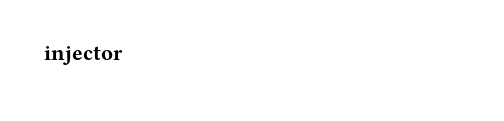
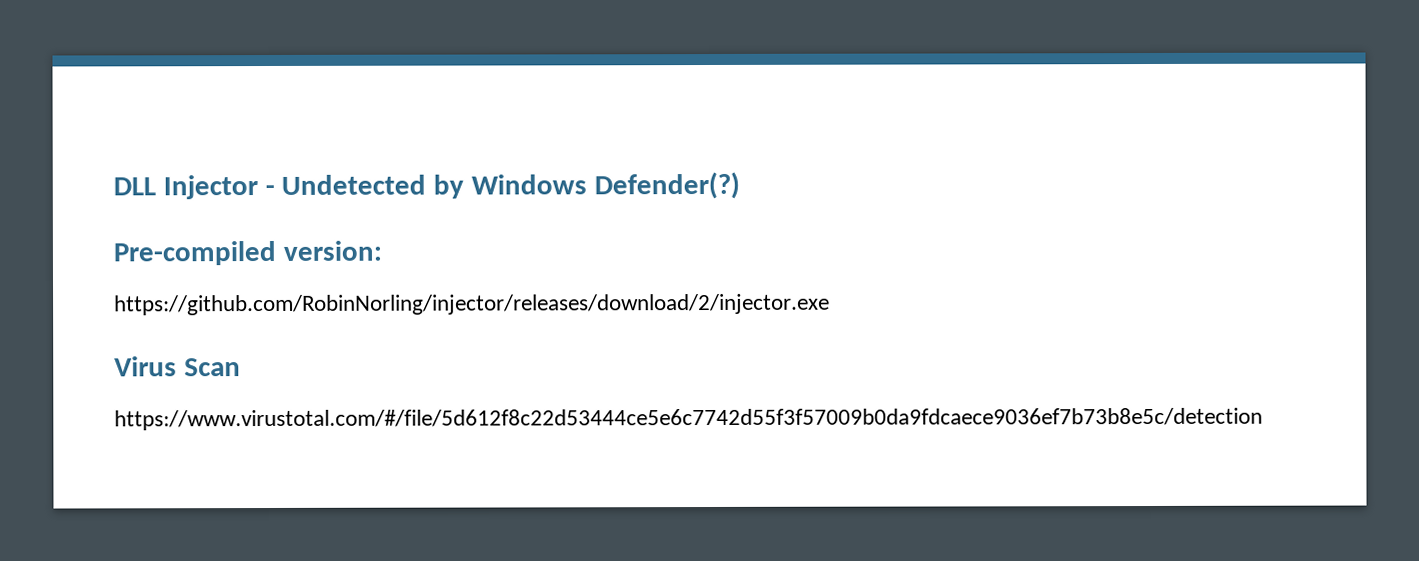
[44,46,123,65] injector -> [113,171,740,200] [113,240,382,266] [114,293,830,316] [114,356,241,377] [114,407,1263,431] DLL Injector - Undetected by Windows Defender(?) // Pre-compiled version: // https://github.com/RobinNorling/injector/releases/download/2/injector.exe // Virus Scan // https://www.virustotal.com/#/file/5d612f8c22d53444ce5e6c7742d55f3f57009b0da9fdcaece9036ef7b73b8e5c/detection

